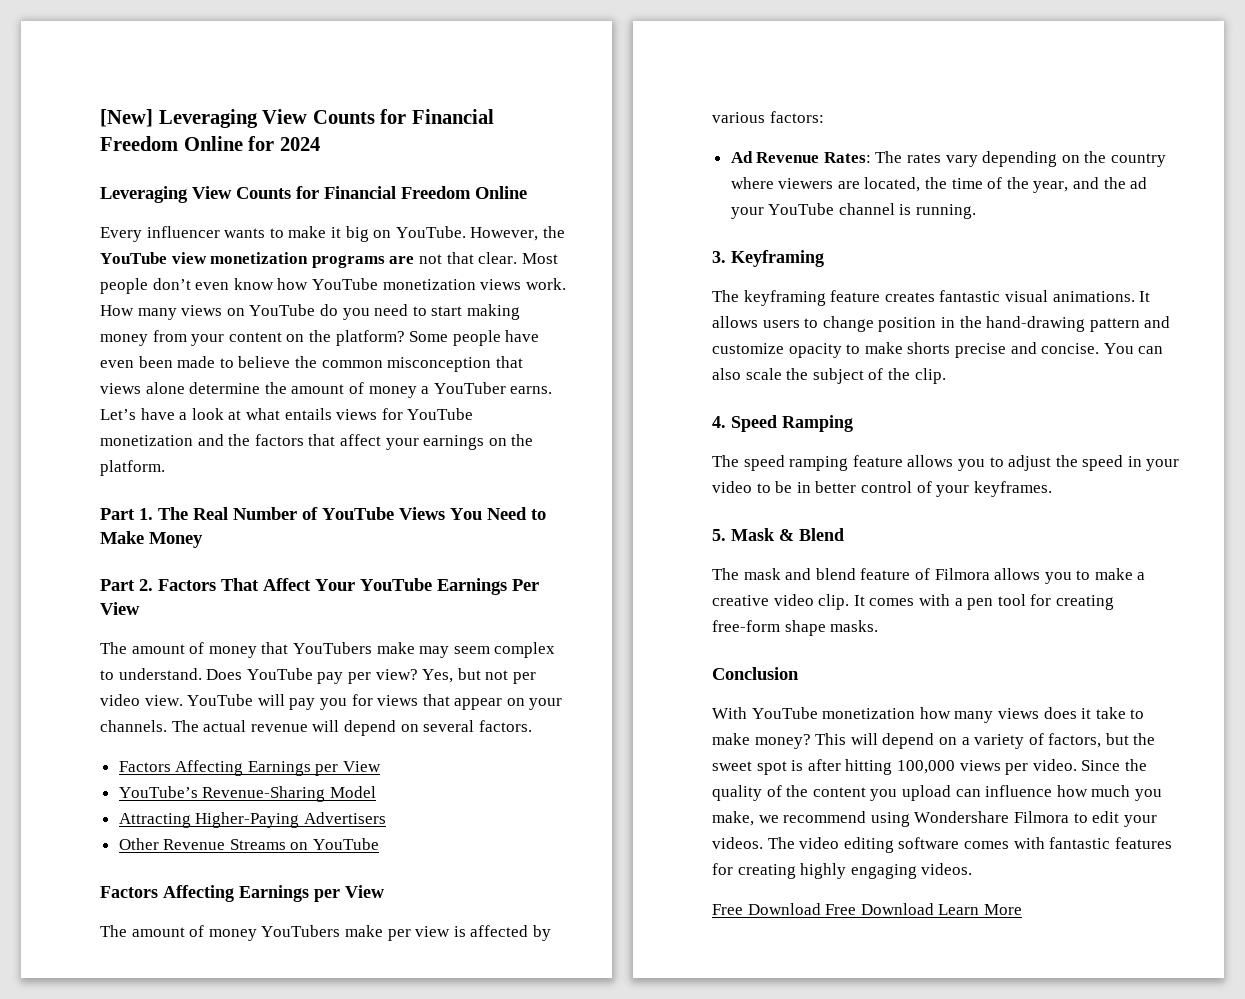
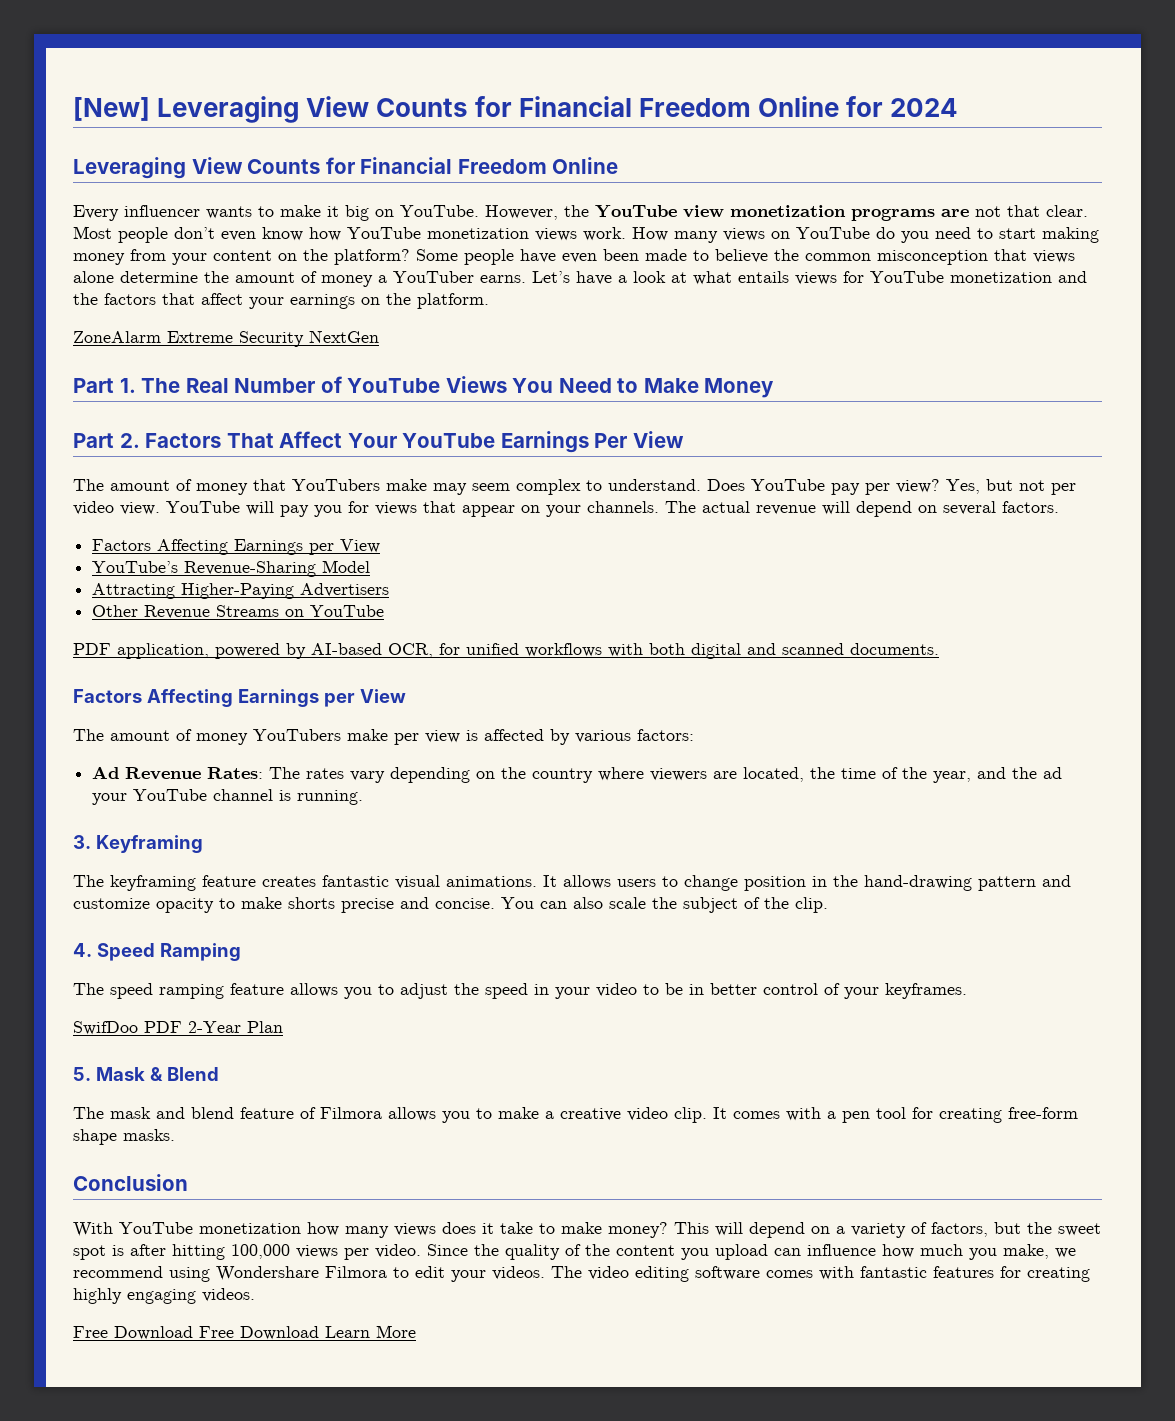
(165, 468) none -> [73,330,379,347] // ZoneAlarm Extreme Security NextGen
(380, 844) none -> [73,643,939,659] // PDF application, powered by AI-based OCR, for unified workflows with both digital and scanned documents.
(1052, 489) none -> [73,1021,283,1035] // SwifDoo PDF 2-Year Plan

